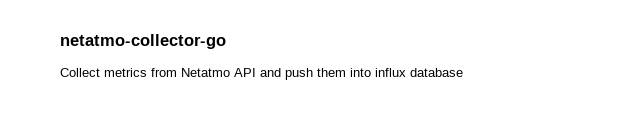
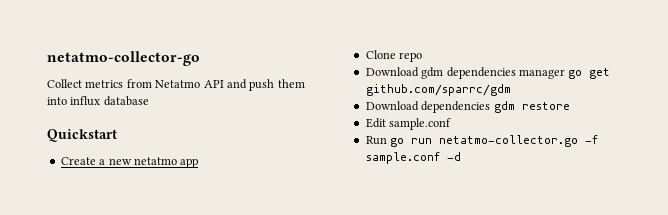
(463, 72) none -> [47,129,117,142] [60,157,199,168] [365,50,423,62] [365,67,611,79] [365,84,511,96] [365,101,570,113] [365,118,452,130] [365,135,599,147] [365,152,461,164] // Quickstart // Create a new netatmo app // Clone repo // Download gdm dependencies manager go get github.com/sparrc/gdm // Download dependencies gdm restore // Edit sample.conf // Run go run netatmo-collector.go -f sample.conf -d

